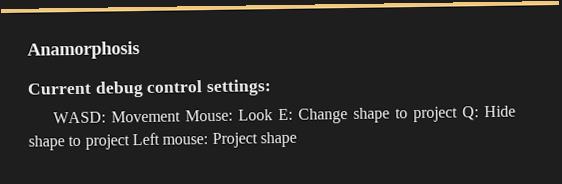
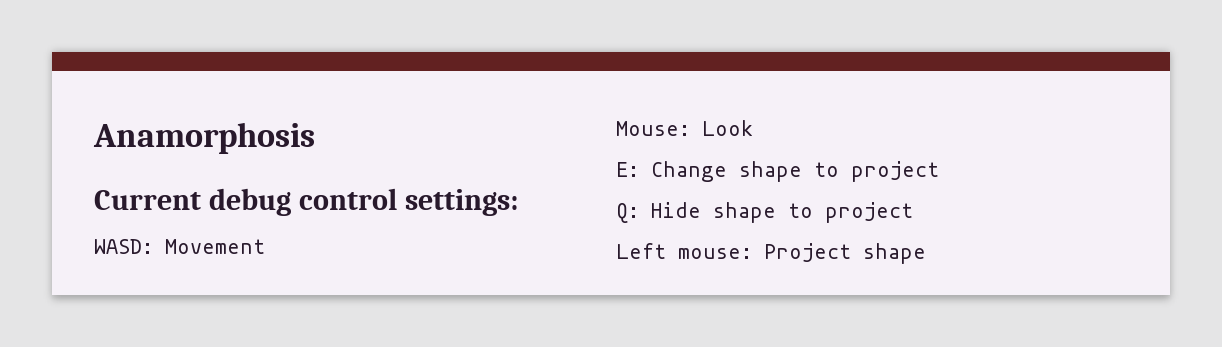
(182, 116) none -> (265, 246) //
(274, 115) none -> (753, 128) //
(459, 114) none -> (939, 171) //
(130, 142) none -> (913, 212) //

